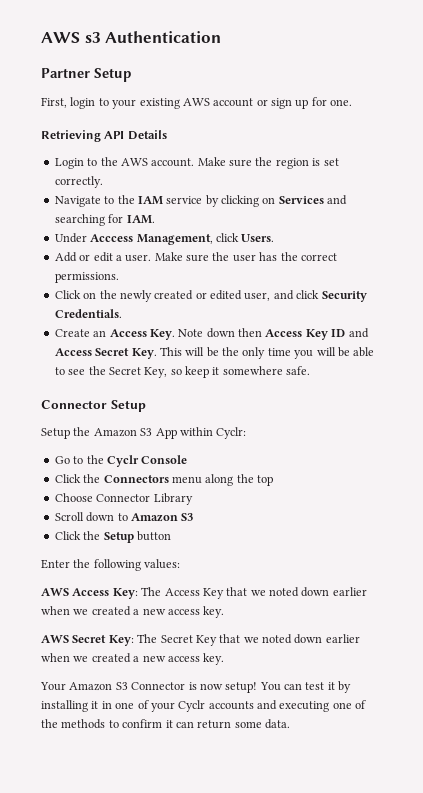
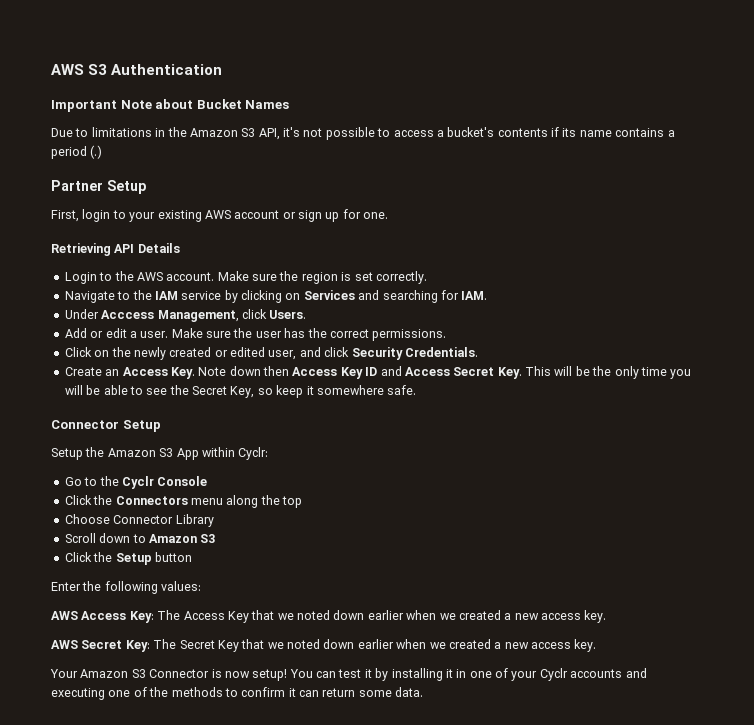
[41,32,101,43] AWS s3 -> [51,64,108,75] AWS S3
(222, 37) none -> [51,99,290,112] [51,127,675,140] [51,145,103,159] // Important Note about Bucket Names // Due to limitations in the Amazon S3 API, it's not possible to access a bucket's contents if its name contains a period (.)

